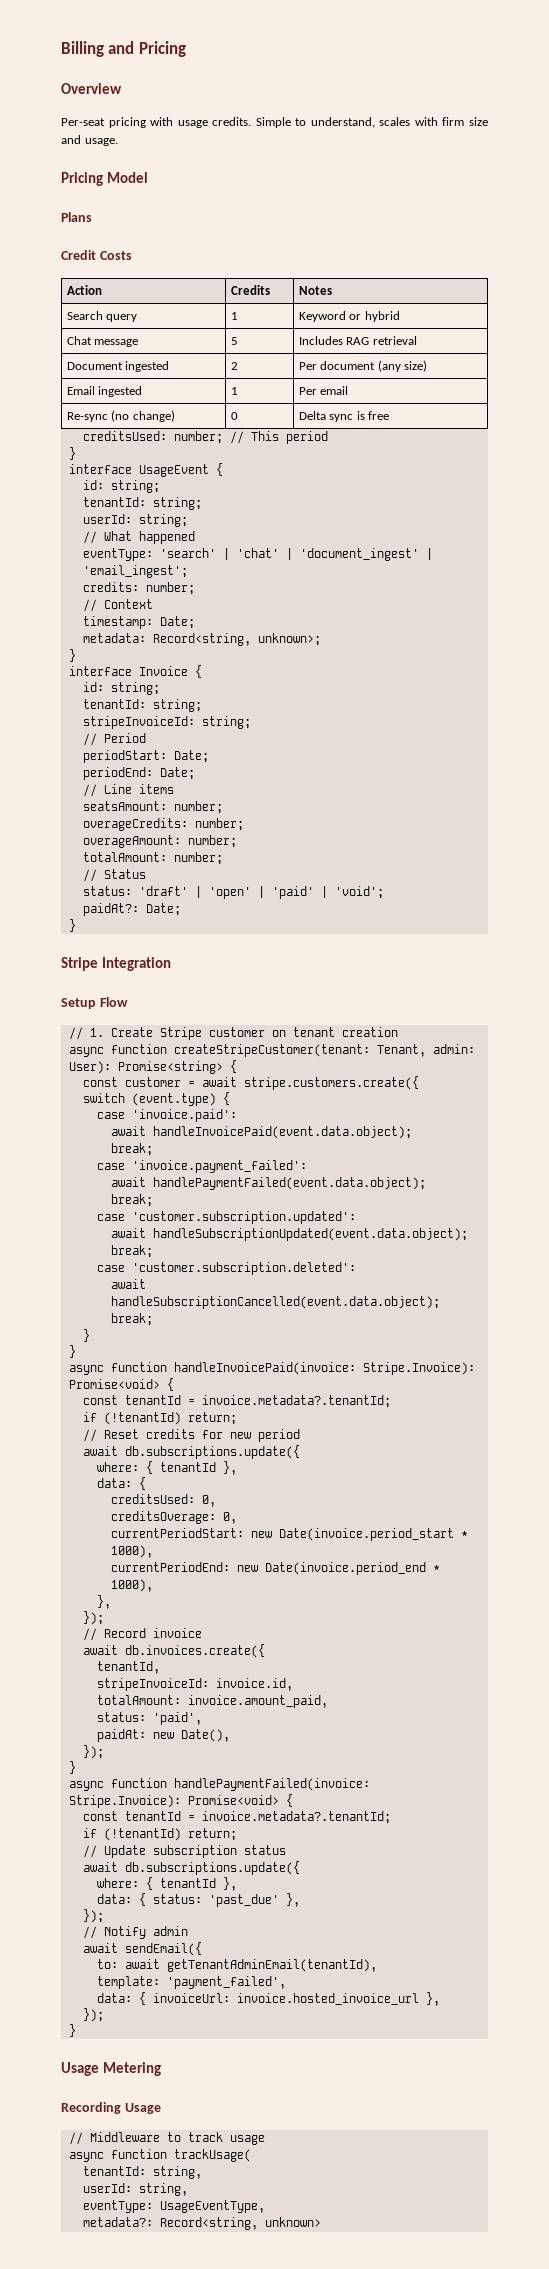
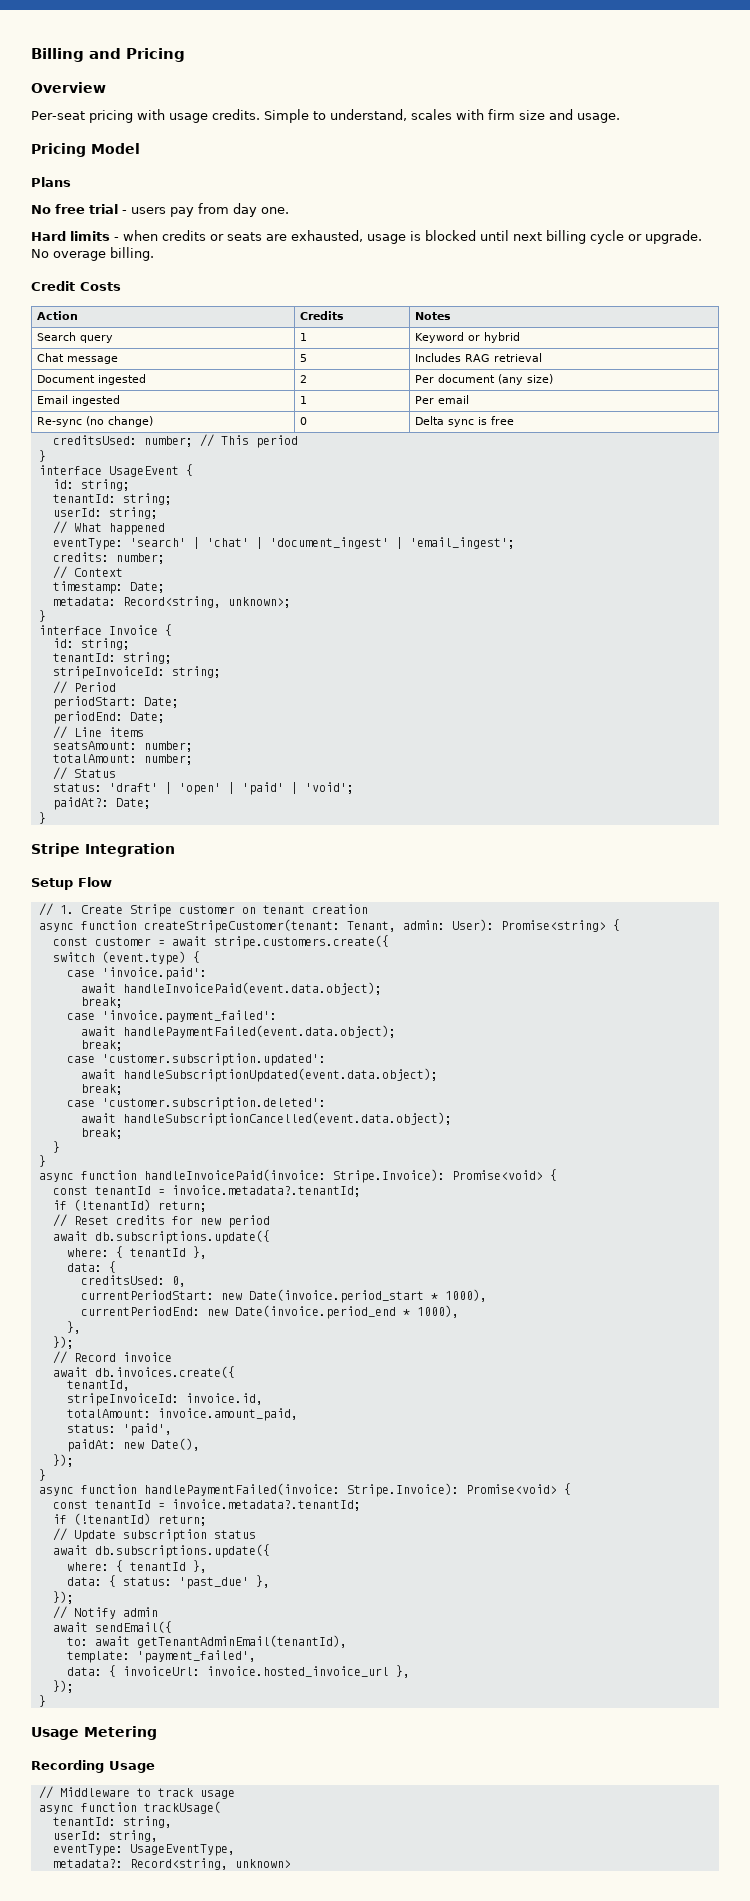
(92, 217) none -> [31,203,289,217] [31,230,702,244] [31,247,154,261] // No free trial - users pay from day one. // Hard limits - when credits or seats are exhausted, usage is blocked until next billing cycle or upgrade. No overage billing.
[82,818,244,831] [82,835,237,848] // overageCredits: number; // overageAmount: number; -> (193, 746) none
[110,1511,237,1524] // creditsOverage: 0, -> (186, 1281) none

